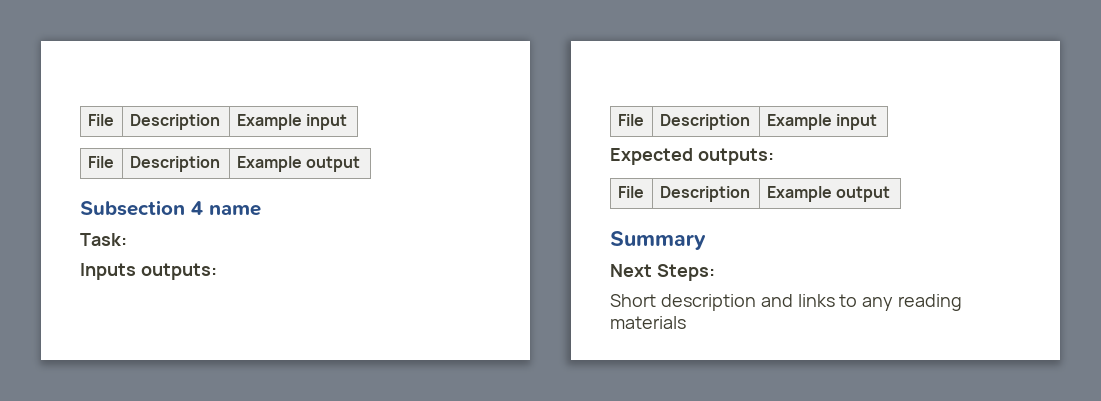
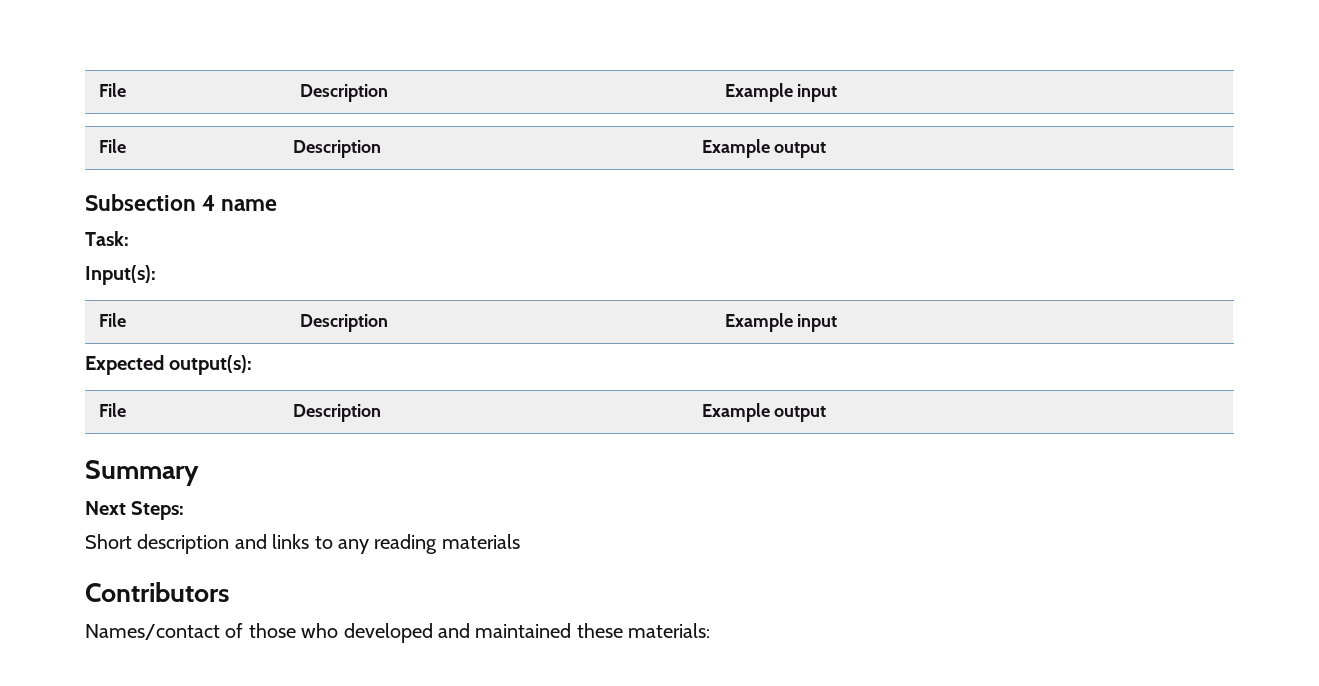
[80,263,217,280] Inputs outputs: -> [85,265,156,285] Input(s):
[697,148,774,165] outputs: -> [169,355,253,375] output(s):
(686, 322) none -> [85,582,229,602] [85,623,711,643] // Contributors // Names/contact of those who developed and maintained these materials:

